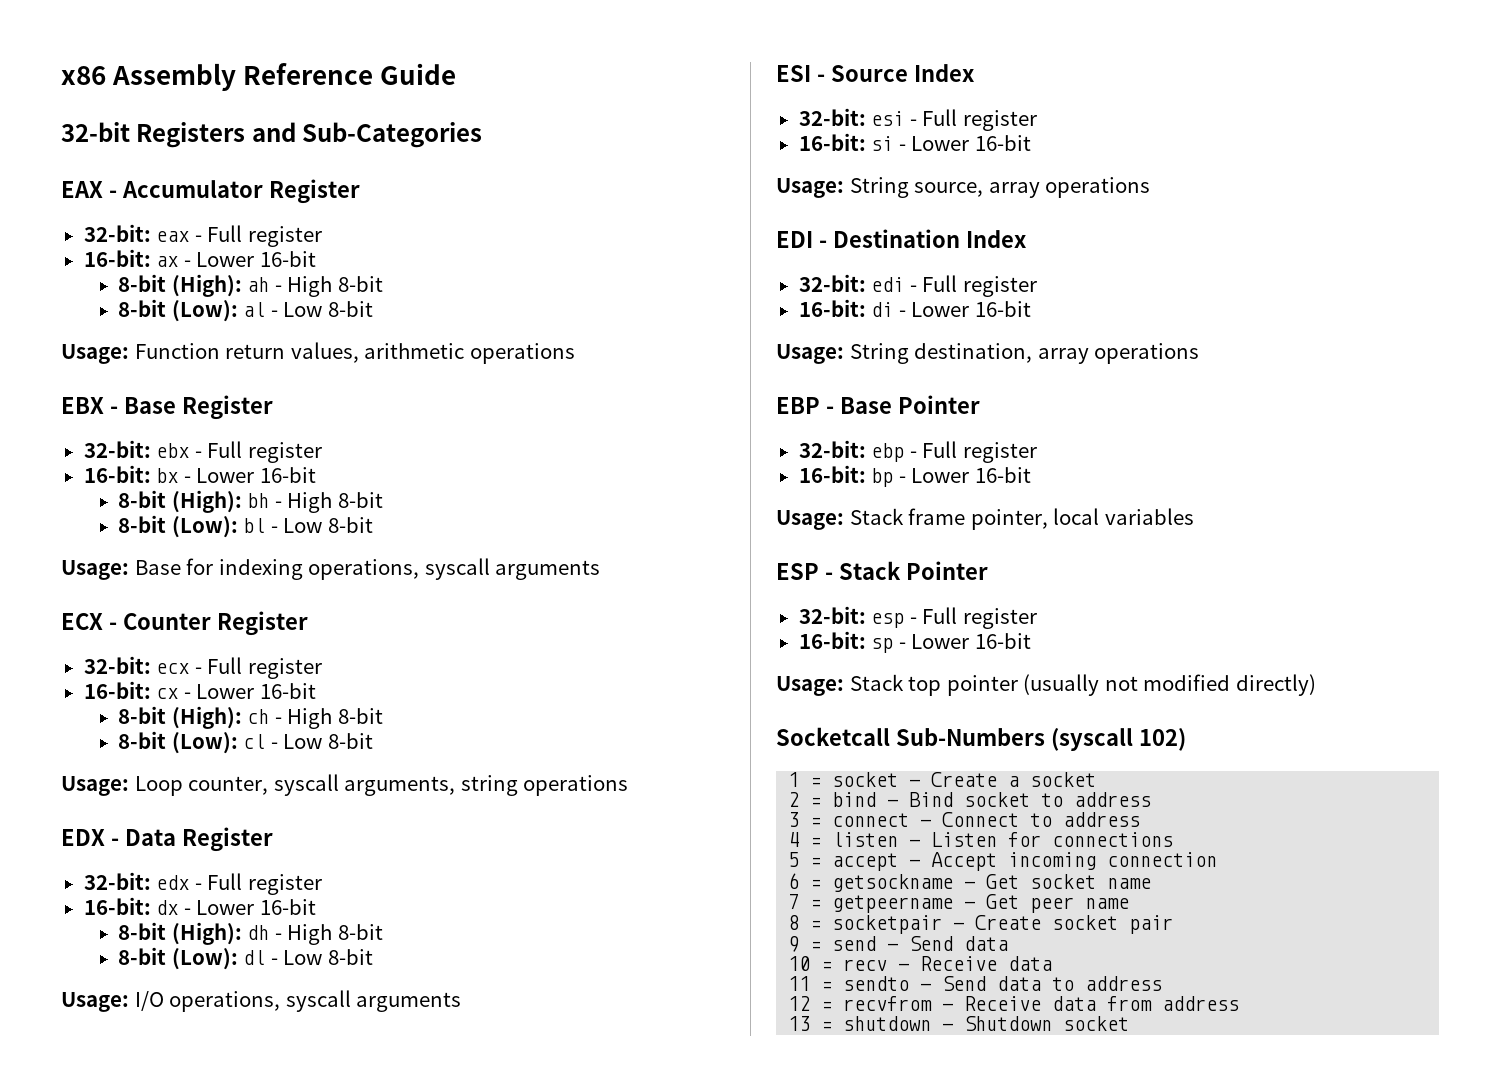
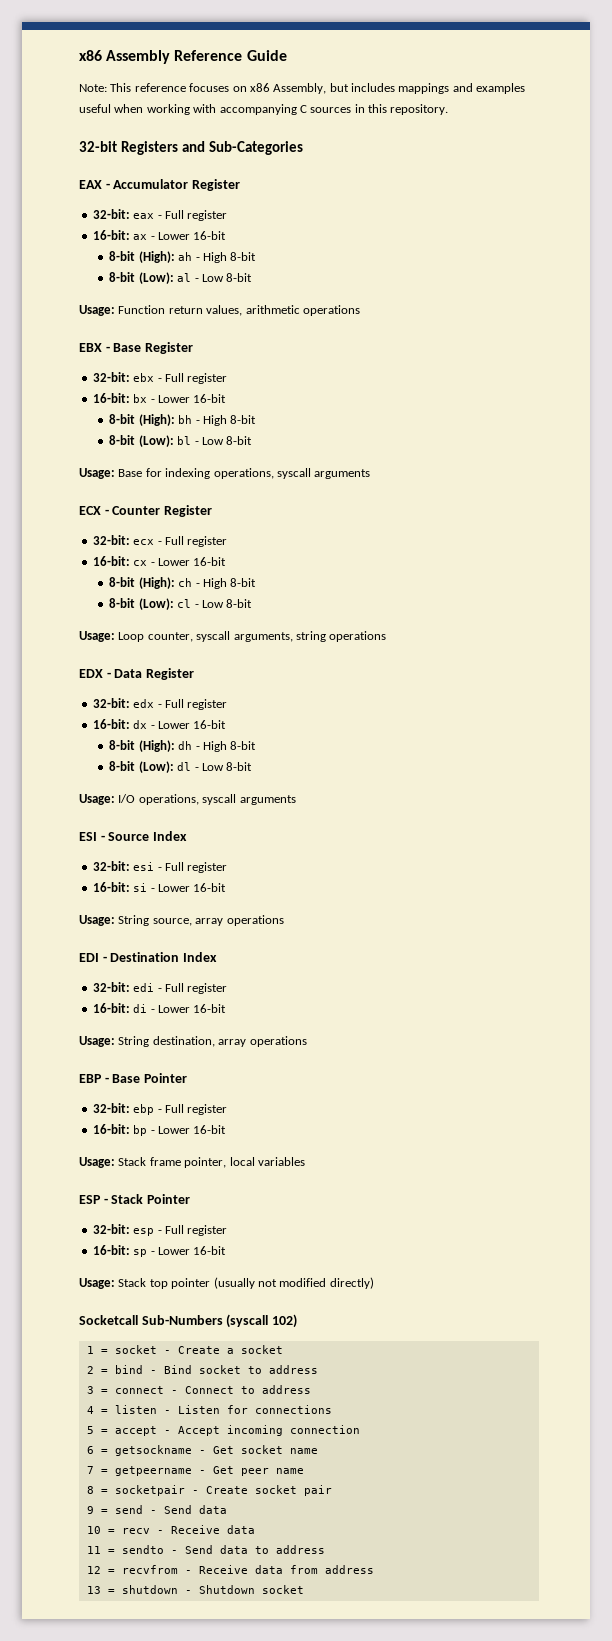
(457, 74) none -> [79,83,526,94] [79,104,449,115] // Note: This reference focuses on x86 Assembly, but includes mappings and examples useful when working with accompanying C sources in this repository.

